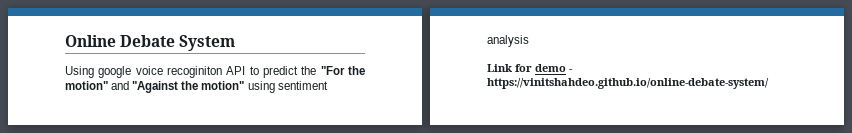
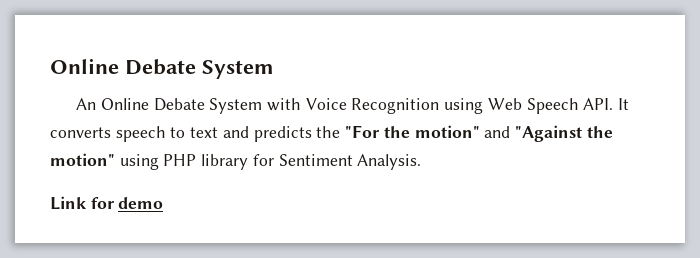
[65,66,298,78] Using google voice recoginiton API to predict -> [76,98,630,114] [50,126,312,142] An Online Debate System with Voice Recognition using Web Speech API. It converts speech to text and predicts
[277,81,328,90] [487,35,529,47] sentiment analysis -> [163,154,422,170] PHP library for Sentiment Analysis.
[569,69,573,72] [487,78,769,89] - https://vinitshahdeo.github.io/online-debate-system/ -> (164, 203) none

